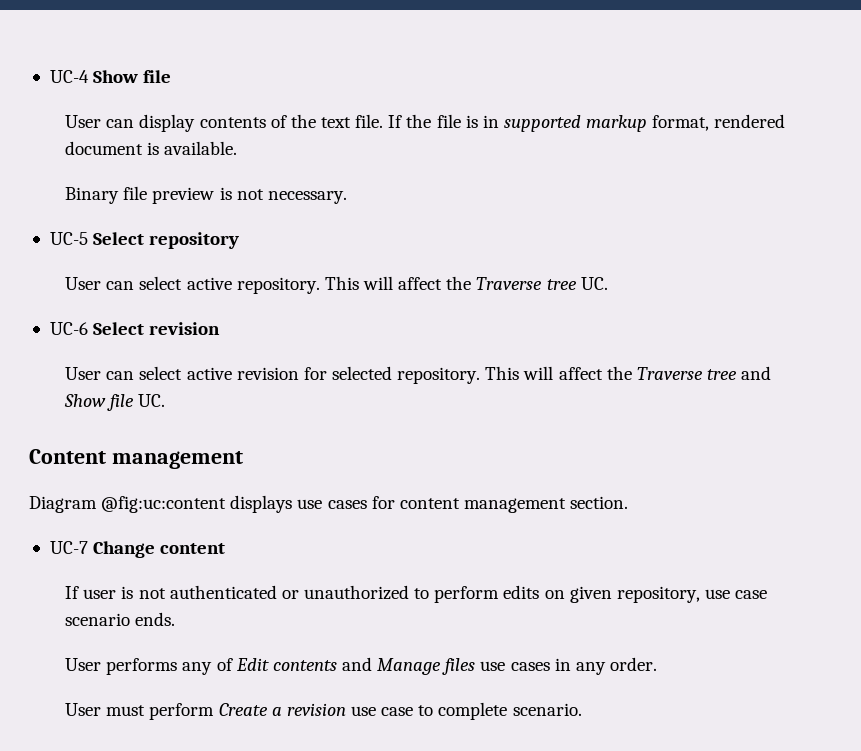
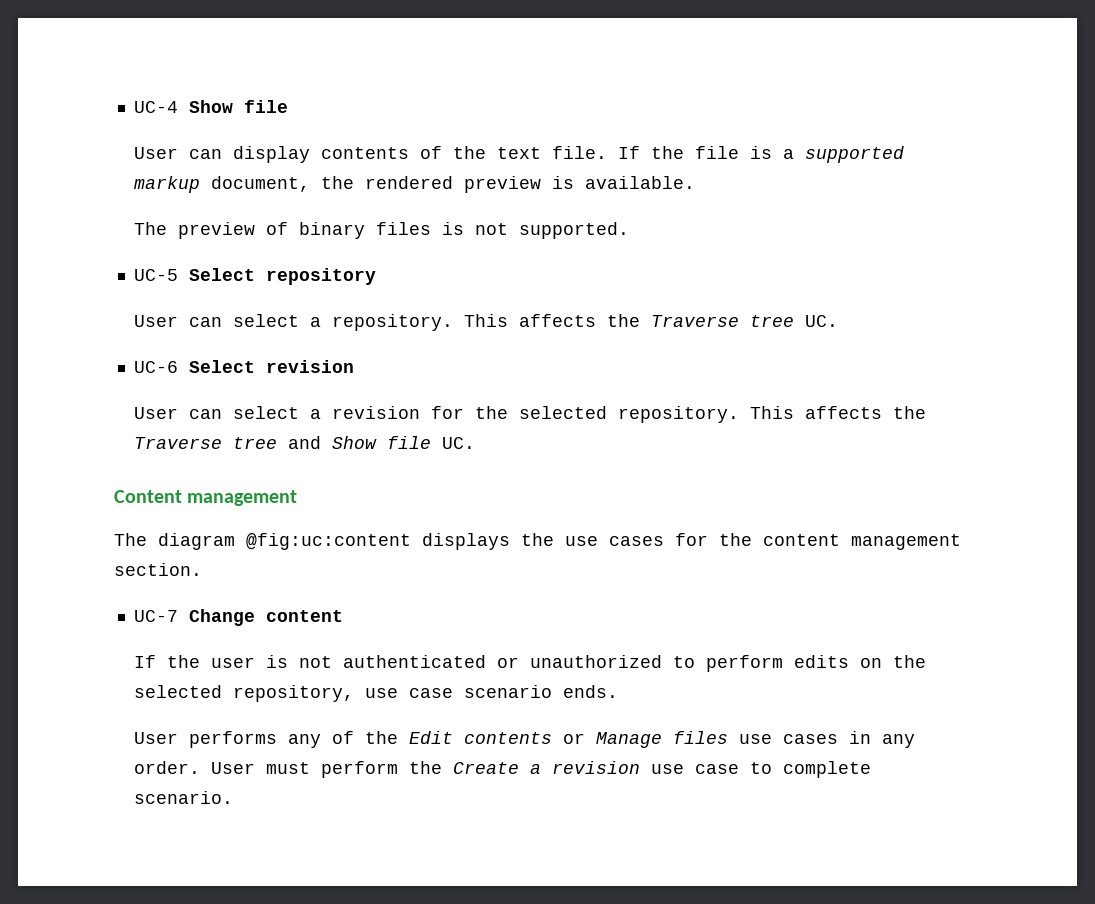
[482,115,499,128] in -> [783,149,795,159] a
[652,114,786,131] [65,141,238,155] [65,186,347,204] format, rendered document is available. // Binary file preview is not necessary. -> [211,176,696,193] [134,222,630,239] document, the rendered preview is available. // The preview of binary files is not supported.
[186,276,443,294] active repository. This will affect -> [310,314,597,331] a repository. This affects
[186,367,232,380] active -> [310,409,322,419] a
(327, 373) none -> [475,406,509,419] the
[523,366,603,380] will affect -> [805,406,883,419] affects
[29,496,97,513] Diagram -> [114,533,235,550] The diagram
(293, 504) none -> [521,533,554,546] the
(395, 502) none -> [719,533,752,546] the
(80, 592) none -> [167,655,201,668] the
[569,586,612,603] given -> [893,655,927,668] [134,685,223,698] the selected
(233, 664) none -> [365,731,399,744] the
[341,657,372,671] and -> [563,733,586,744] or
(657, 664) // -> (201, 767) none
(215, 711) none -> [409,761,443,774] the

